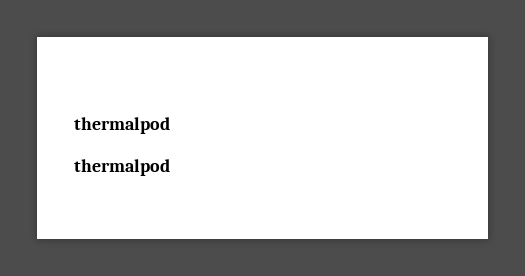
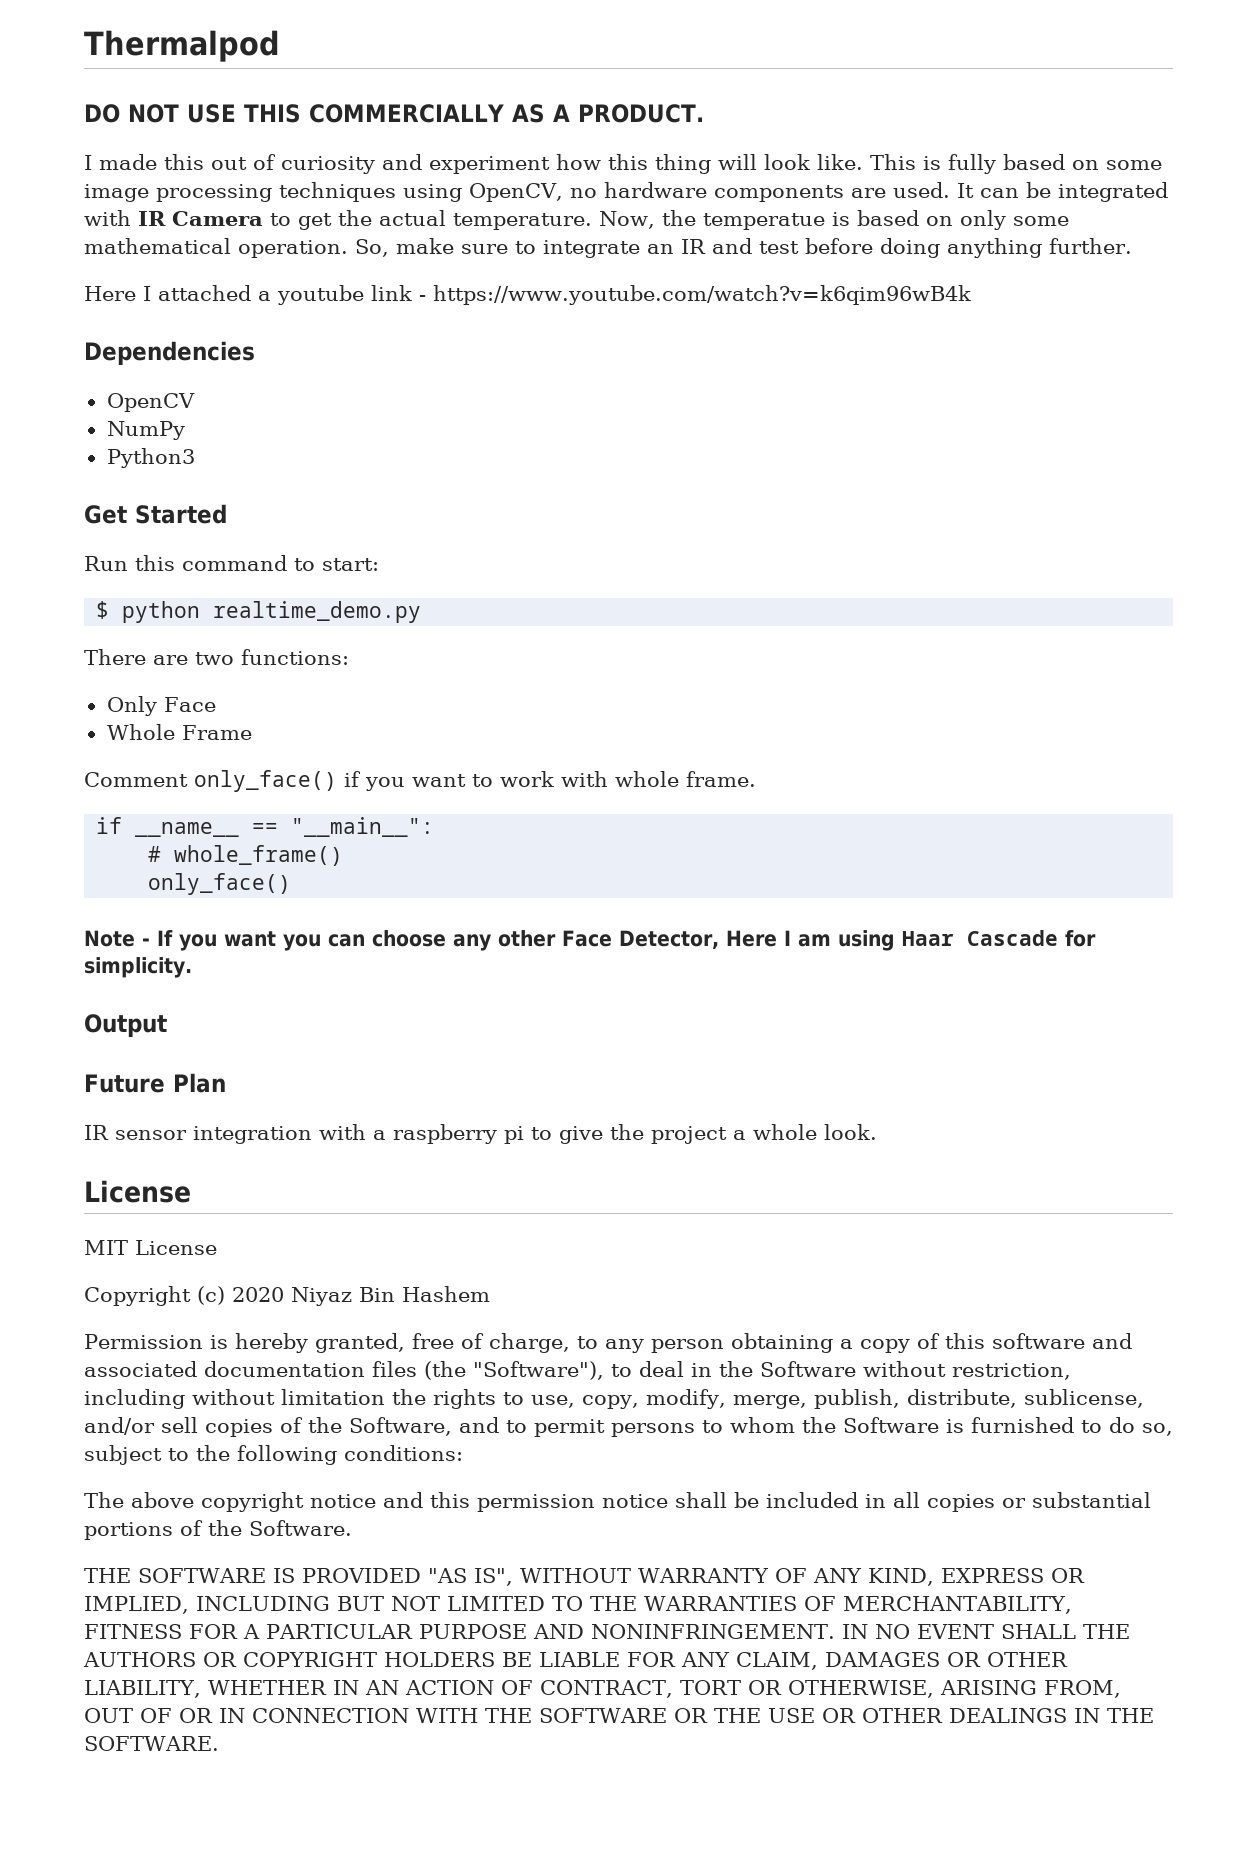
[74,117,170,134] [74,159,170,176] thermalpod // thermalpod -> [84,30,280,62] [84,104,704,123] [84,154,1162,174] [84,182,1168,202] [84,210,1069,230] [84,238,1132,258] [84,285,971,305] [84,341,255,365] [106,393,195,412] [106,421,185,440] [106,448,195,468] [84,504,227,524] [84,555,379,571] [96,601,422,623] [84,649,349,665] [106,696,216,716] [106,724,252,740] [84,770,756,792] [96,817,435,837] [148,845,344,866] [148,873,292,895] [84,930,1096,951] [84,957,192,978] [84,1014,167,1037] [84,1073,226,1093] [84,1124,877,1144] [84,1180,191,1203] [84,1240,217,1255] [84,1286,490,1306] [84,1333,1132,1353] [84,1361,1071,1380] [84,1389,1144,1409] [84,1417,1173,1437] [84,1445,463,1465] [84,1492,1151,1512] [84,1520,352,1540] [84,1568,1085,1586] [84,1596,1072,1614] [84,1624,1130,1639] [83,1652,1068,1670] [84,1680,1121,1698] [84,1708,1154,1723] [84,1736,219,1751] Thermalpod // DO NOT USE THIS COMMERCIALLY AS A PRODUCT. // I made this out of curiosity and experiment how this thing will look like. This is fully based on some image processing techniques using OpenCV, no hardware components are used. It can be integrated with IR Camera to get the actual temperature. Now, the temperatue is based on only some mathematical operation. So, make sure to integrate an IR and test before doing anything further. // Here I attached a youtube link - https://www.youtube.com/watch?v=k6qim96wB4k // Dependencies // OpenCV // NumPy // Python3 // Get Started // Run this command to start: // $ python realtime_demo.py // There are two functions: // Only Face // Whole Frame // Comment only_face() if you want to work with whole frame. // if __name__ == "__main__": // # whole_frame() // only_face() // Note - If you want you can choose any other Face Detector, Here I am using Haar Cascade for simplicity. // Output // Future Plan // IR sensor integration with a raspberry pi to give the project a whole look. // License // MIT License // Copyright (c) 2020 Niyaz Bin Hashem // Permission is hereby granted, free of charge, to any person obtaining a copy of this software and associated documentation files (the "Software"), to deal in the Software without restriction, including without limitation the rights to use, copy, modify, merge, publish, distribute, sublicense, and/or sell copies of the Software, and to permit persons to whom the Software is furnished to do so, subject to the following conditions: // The above copyright notice and this permission notice shall be included in all copies or substantial portions of the Software. // THE SOFTWARE IS PROVIDED "AS IS", WITHOUT WARRANTY OF ANY KIND, EXPRESS OR IMPLIED, INCLUDING BUT NOT LIMITED TO THE WARRANTIES OF MERCHANTABILITY, FITNESS FOR A PARTICULAR PURPOSE AND NONINFRINGEMENT. IN NO EVENT SHALL THE AUTHORS OR COPYRIGHT HOLDERS BE LIABLE FOR ANY CLAIM, DAMAGES OR OTHER LIABILITY, WHETHER IN AN ACTION OF CONTRACT, TORT OR OTHERWISE, ARISING FROM, OUT OF OR IN CONNECTION WITH THE SOFTWARE OR THE USE OR OTHER DEALINGS IN THE SOFTWARE.

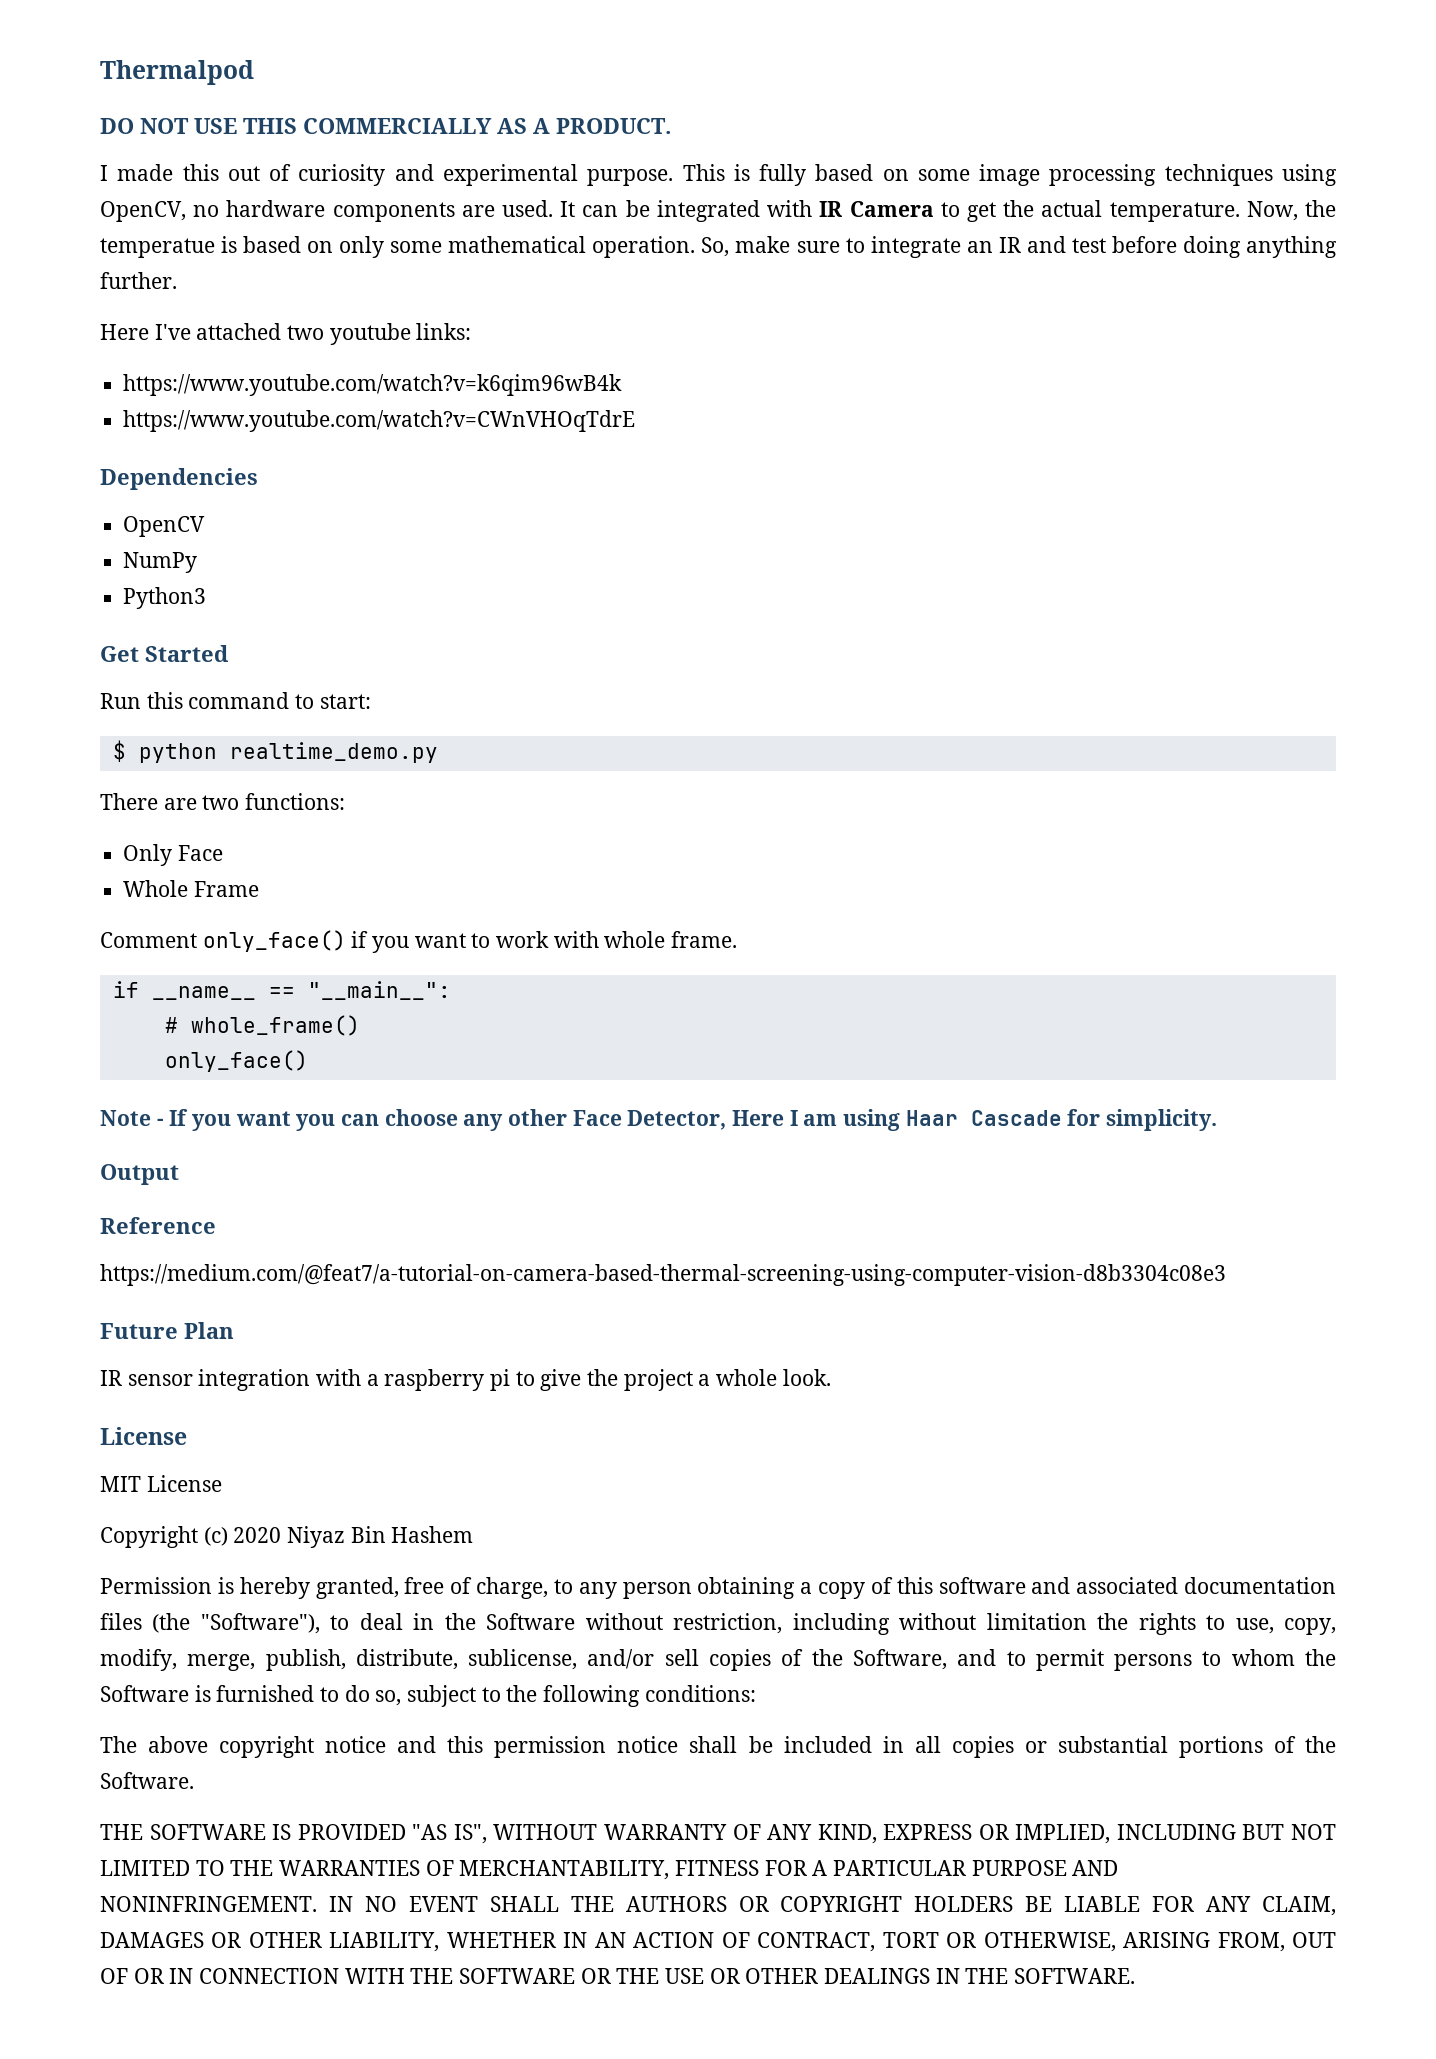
[429,154,863,174] experiment how this thing will look like. -> [442,164,674,186] experimental purpose.
[143,285,426,305] I attached a youtube link - -> [154,323,472,345] I've attached two youtube links: //
(971, 295) none -> [123,410,636,432] // https://www.youtube.com/watch?v=CWnVHOqTdrE
(167, 1025) none -> [100,1217,216,1234] [100,1264,1226,1286] // Reference // https://medium.com/@feat7/a-tutorial-on-camera-based-thermal-screening-using-computer-vision-d8b3304c08e3

